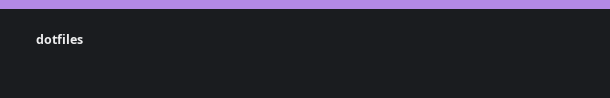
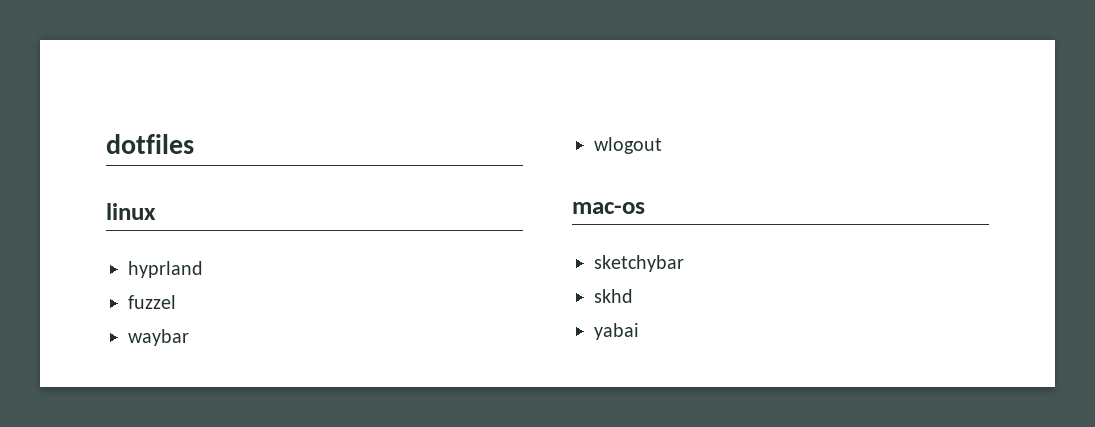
(83, 39) none -> [106,203,156,220] [128,261,203,278] [128,295,176,309] [128,329,189,346] [594,137,662,154] [572,202,645,214] [594,255,684,272] [594,289,633,303] [594,323,639,340] // linux // hyprland // fuzzel // waybar // wlogout // mac-os // sketchybar // skhd // yabai

